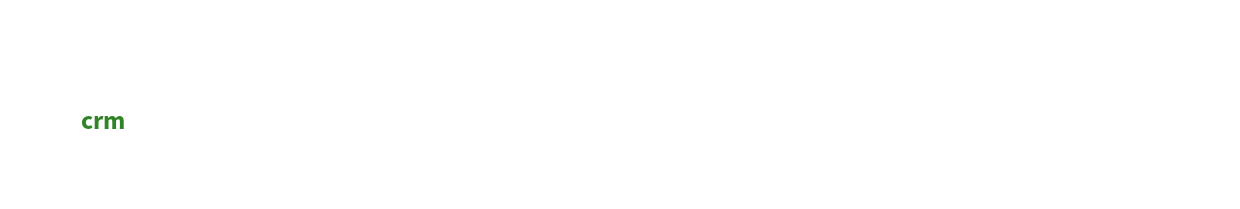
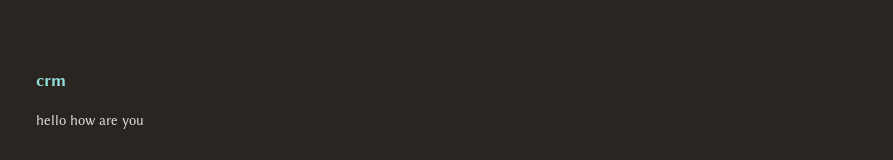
(125, 122) none -> [36,115,144,129] // hello how are you

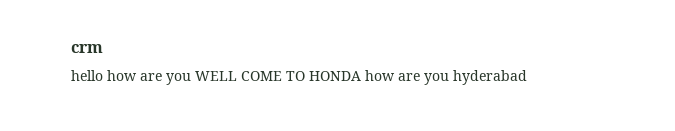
(144, 123) none -> [195,70,527,85] WELL COME TO HONDA how are you hyderabad

